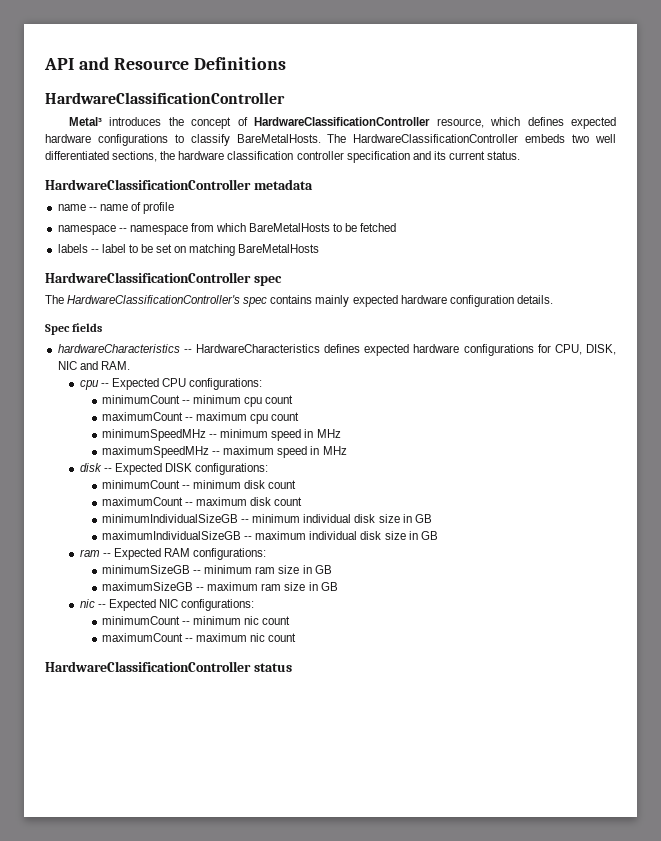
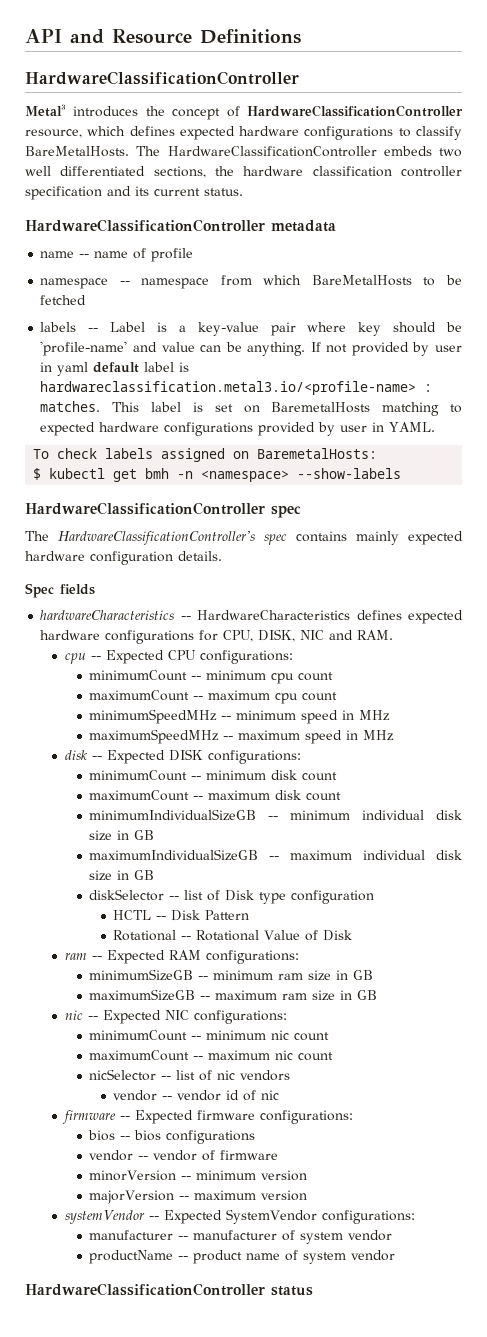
[101,244,320,256] label to be set on matching BareMetalHosts -> [110,322,463,336] [40,341,463,356] [40,362,190,376] [40,381,433,395] [40,401,462,416] [40,422,436,436] [33,448,378,462] [33,468,402,482] Label is a key-value pair where key should be 'profile-name' and value can be anything. If not provided by user in yaml default label is hardwareclassification.metal3.io/<profile-name> : matches. This label is set on BaremetalHosts matching to expected hardware configurations provided by user in YAML. // To check labels assigned on BaremetalHosts: // $ kubectl get bmh -n <namespace> --show-labels
(438, 535) none -> [89,889,375,904] [113,910,250,921] [113,930,353,941] // diskSelector -- list of Disk type configuration // HCTL -- Disk Pattern // Rotational -- Rotational Value of Disk
(297, 637) none -> [89,1069,291,1081] [113,1090,280,1101] [61,1110,353,1124] [88,1130,256,1144] [89,1150,279,1161] [89,1170,308,1181] [89,1190,308,1204] [64,1209,415,1224] [89,1230,393,1244] [89,1250,396,1264] // nicSelector -- list of nic vendors // vendor -- vendor id of nic // firmware -- Expected firmware configurations: // bios -- bios configurations // vendor -- vendor of firmware // minorVersion -- minimum version // majorVersion -- maximum version // systemVendor -- Expected SystemVendor configurations: // manufacturer -- manufacturer of system vendor // productName -- product name of system vendor

